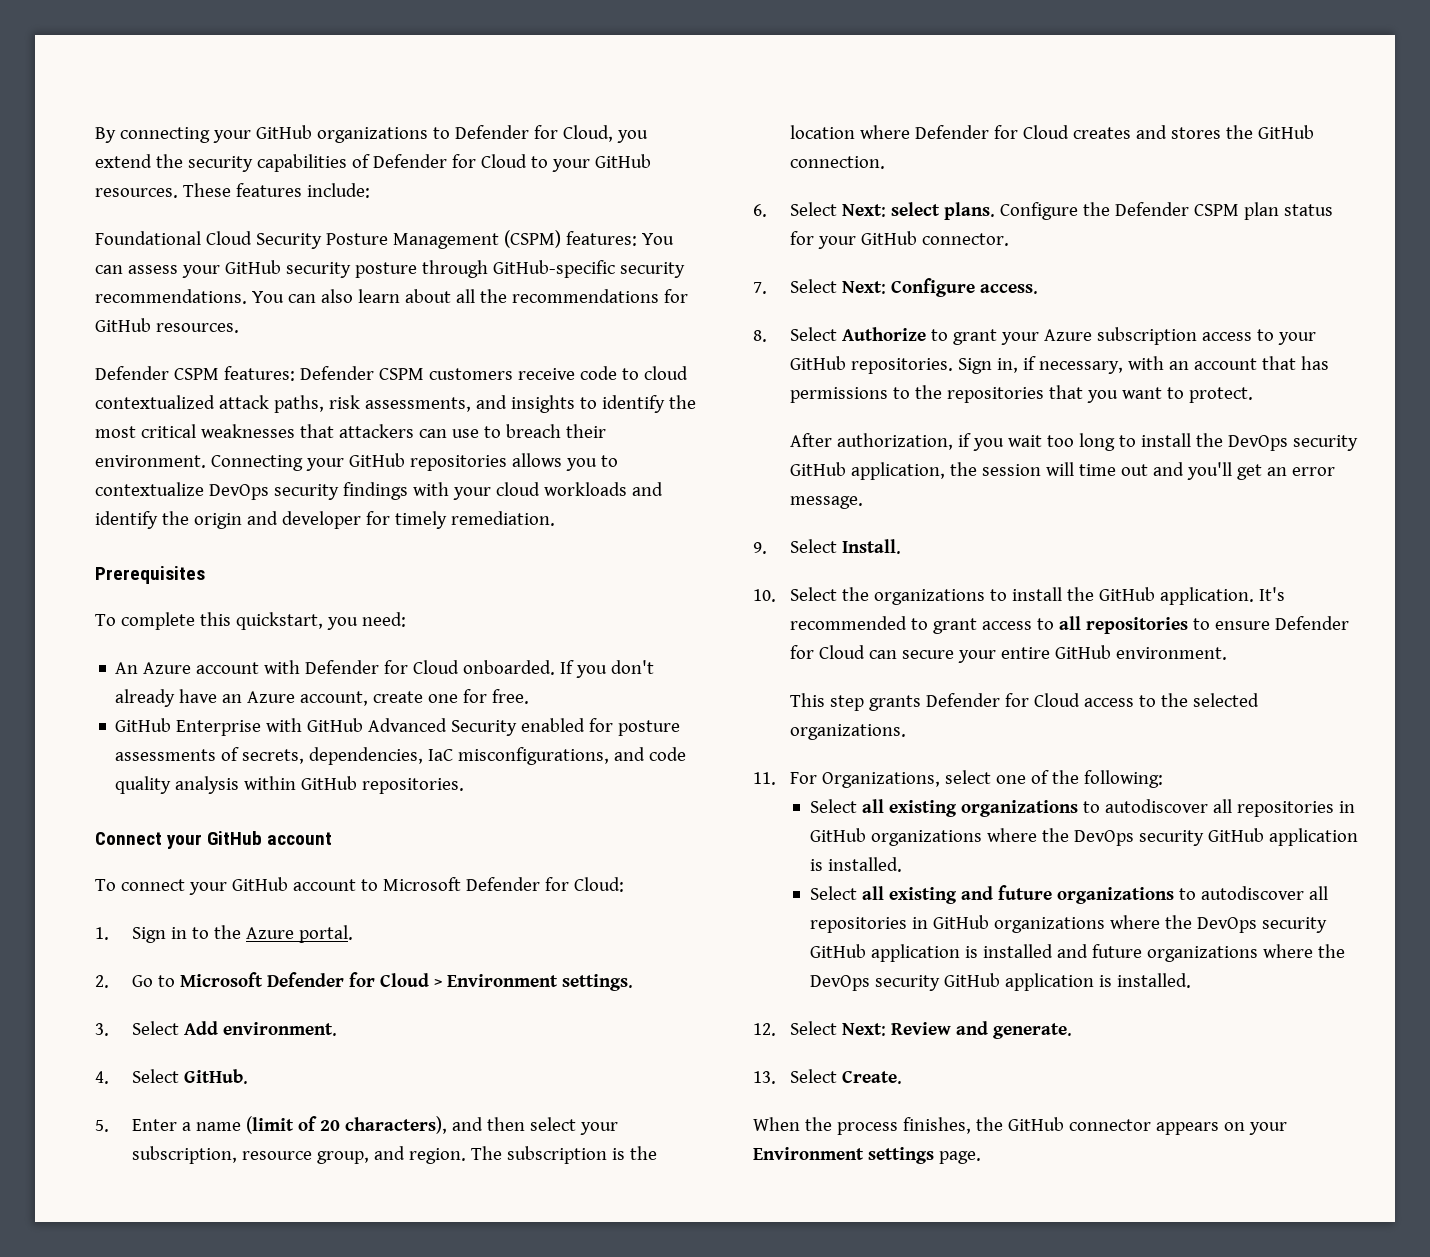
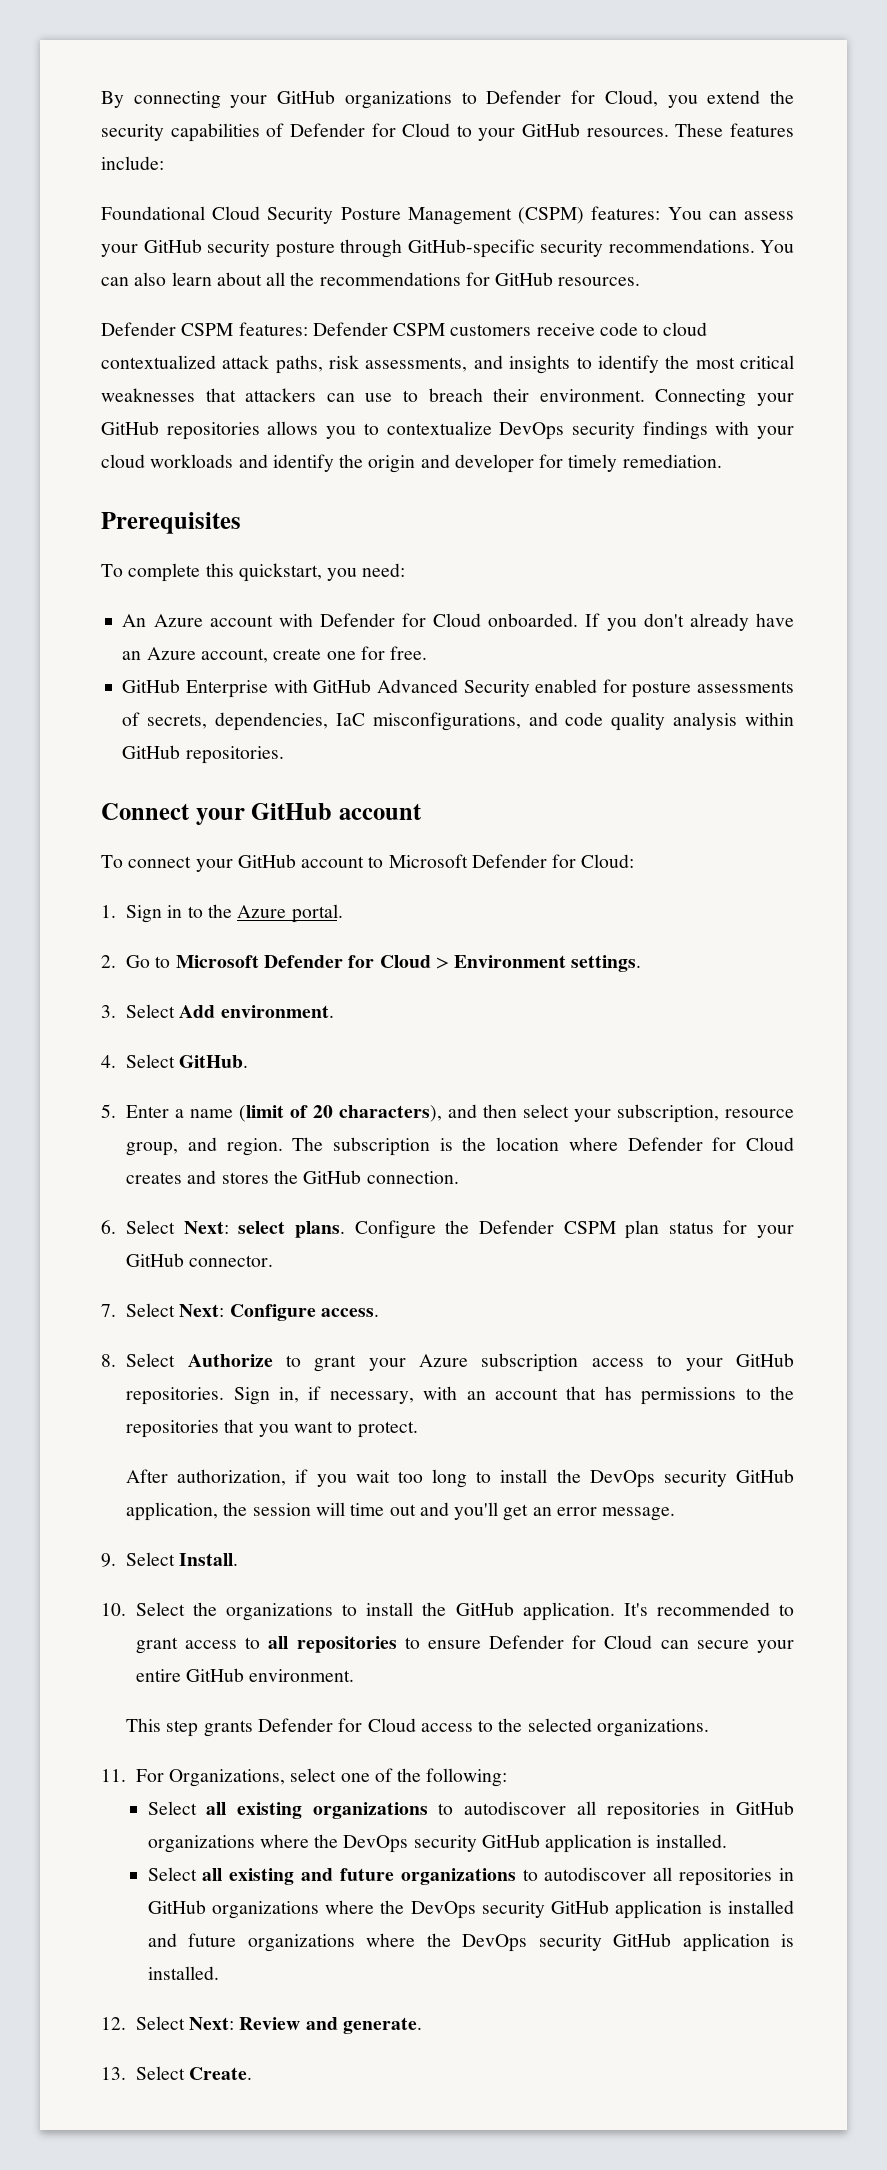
[753,1117,1287,1135] [753,1147,981,1164] // When the process finishes, the GitHub connector appears on your Environment settings page. -> (253, 2073) none

